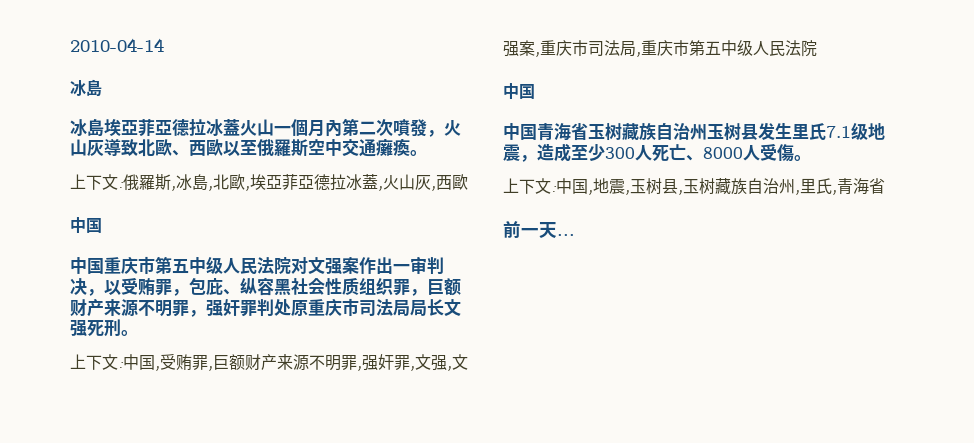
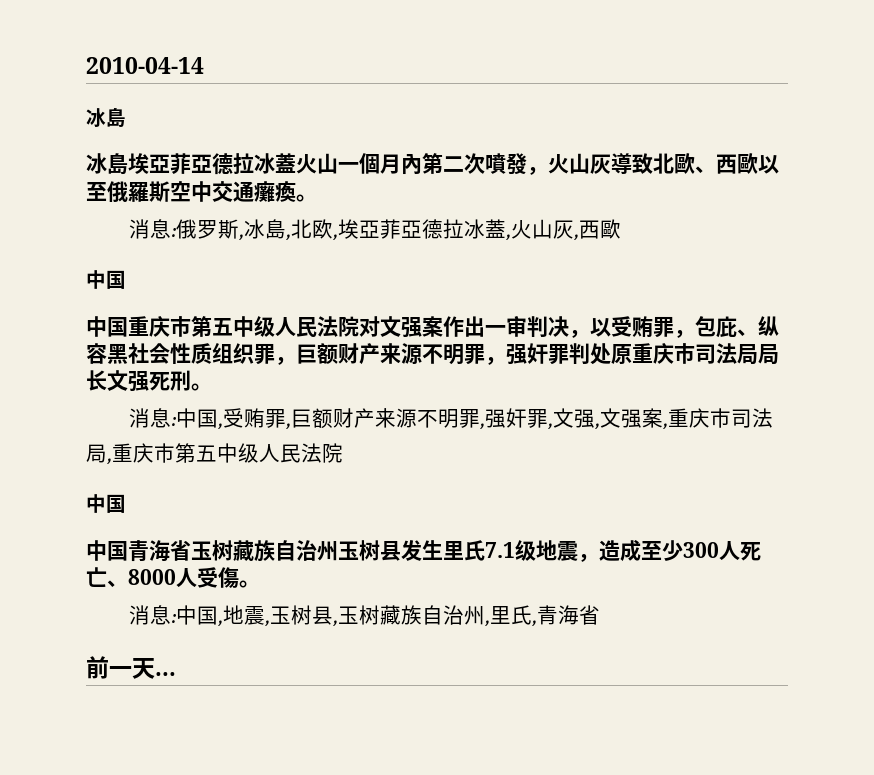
[70,174,155,191] 上下文:俄羅 -> [129,219,219,239] 消息:俄罗
[229,174,245,190] 歐 -> [312,219,334,239] 欧
[70,354,118,370] 上下文 -> [129,408,172,428] 消息
[503,178,551,194] 上下文 -> [129,605,172,625] 消息

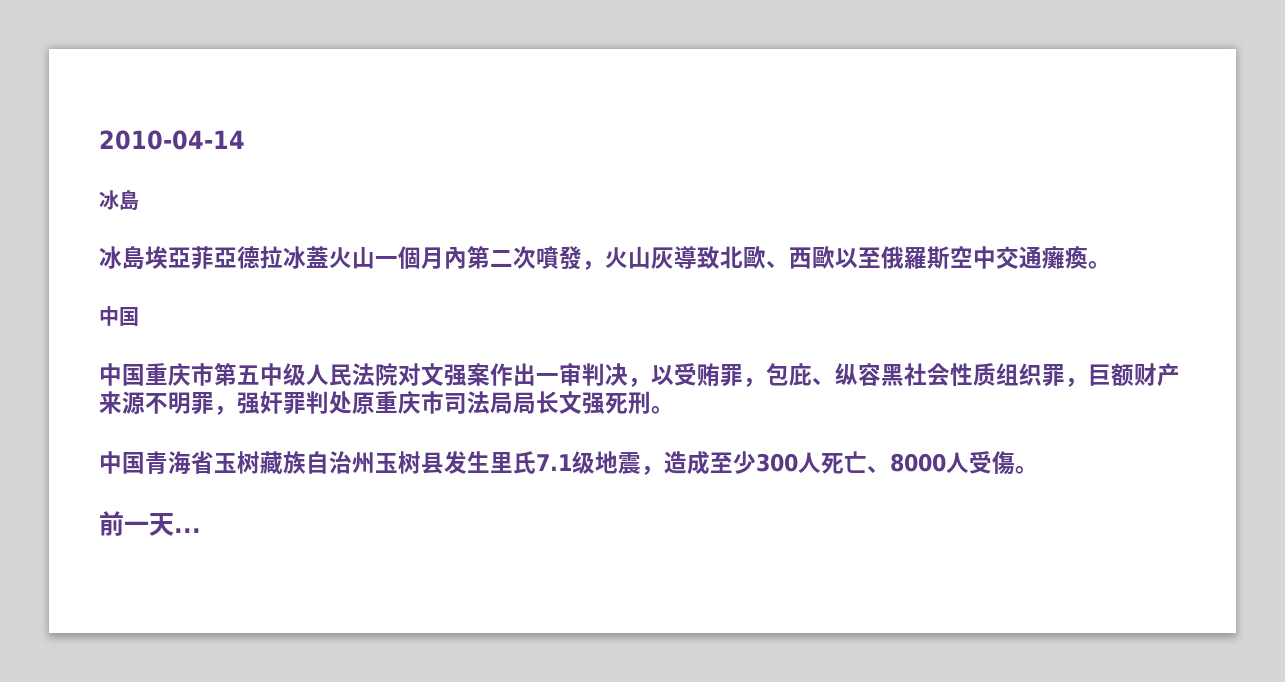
[129,219,622,240] // 消息:俄罗斯,冰島,北欧,埃亞菲亞德拉冰蓋,火山灰,西歐 -> (1111, 265) none
[129,408,774,429] [86,443,343,464] [86,494,126,513] // 消息:中国,受贿罪,巨额财产来源不明罪,强奸罪,文强,文强案,重庆市司法局,重庆市第五中级人民法院 // 中国 -> (674, 410) none
[129,605,601,626] // 消息:中国,地震,玉树县,玉树藏族自治州,里氏,青海省 -> (1038, 470) none

